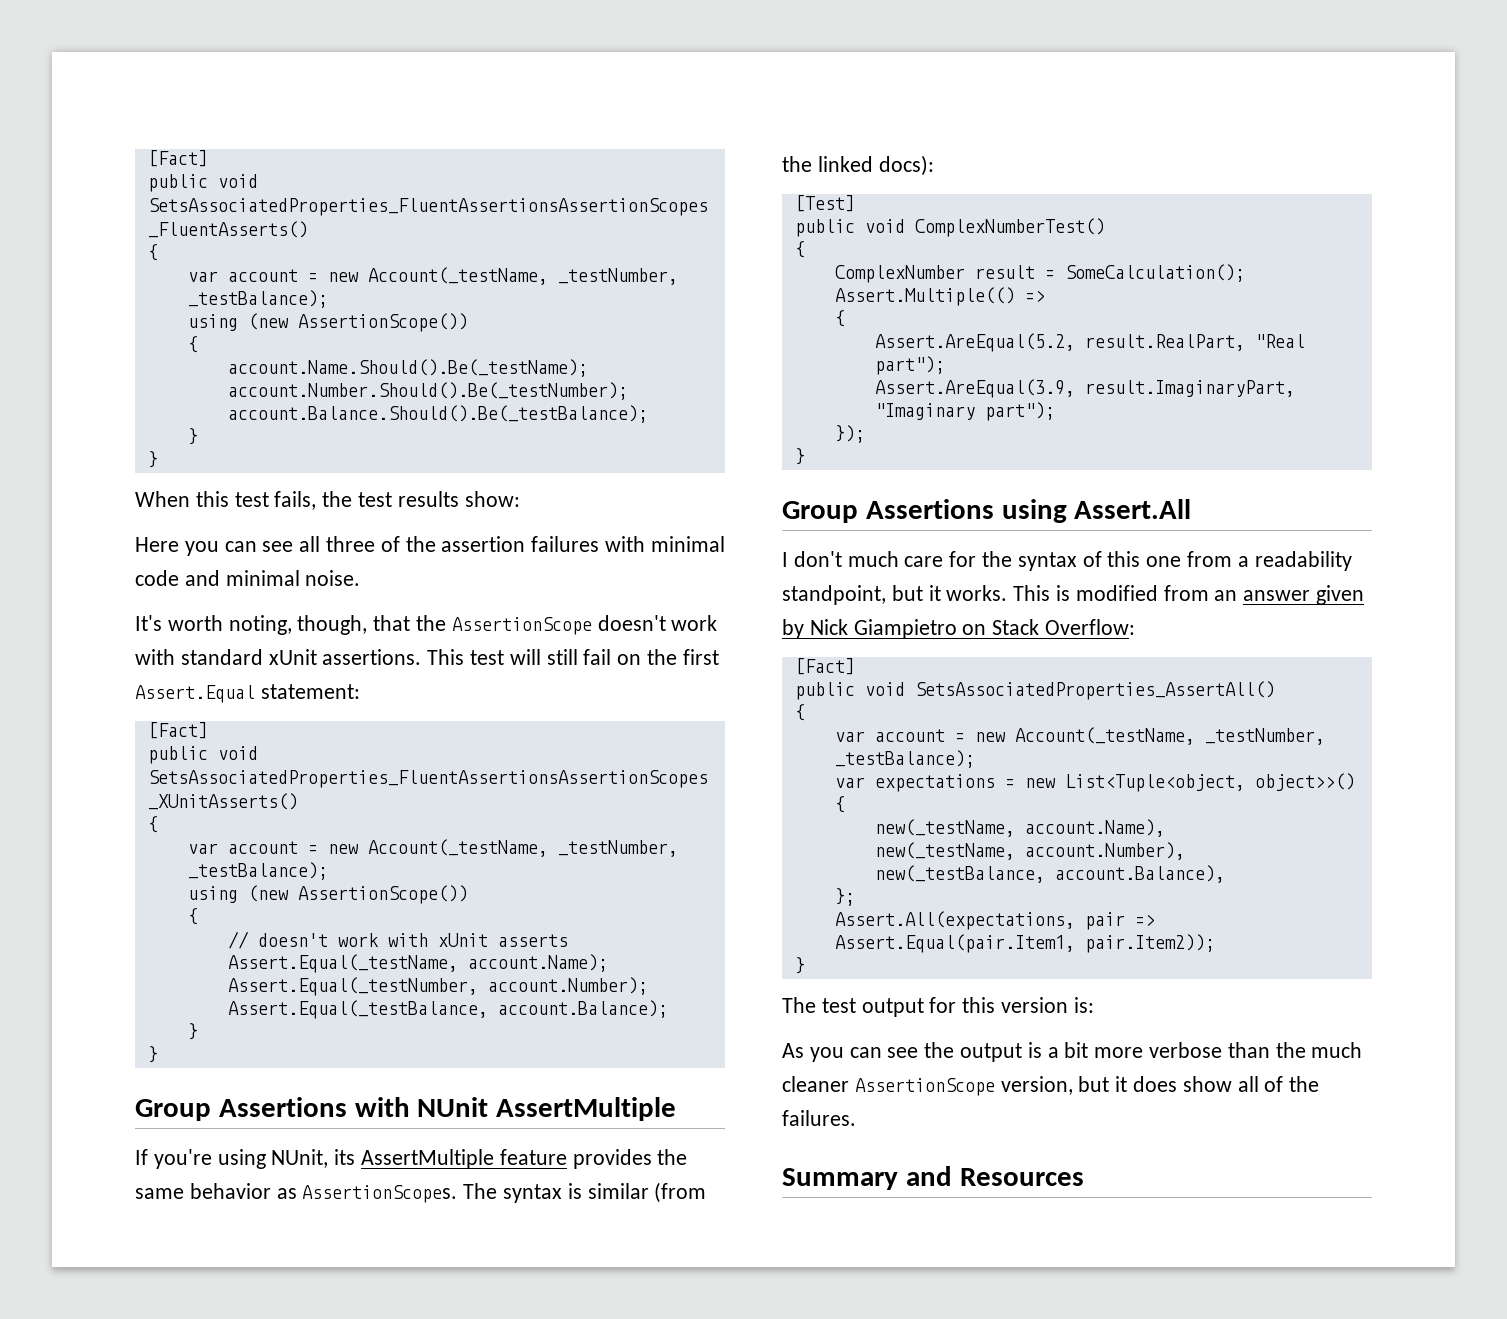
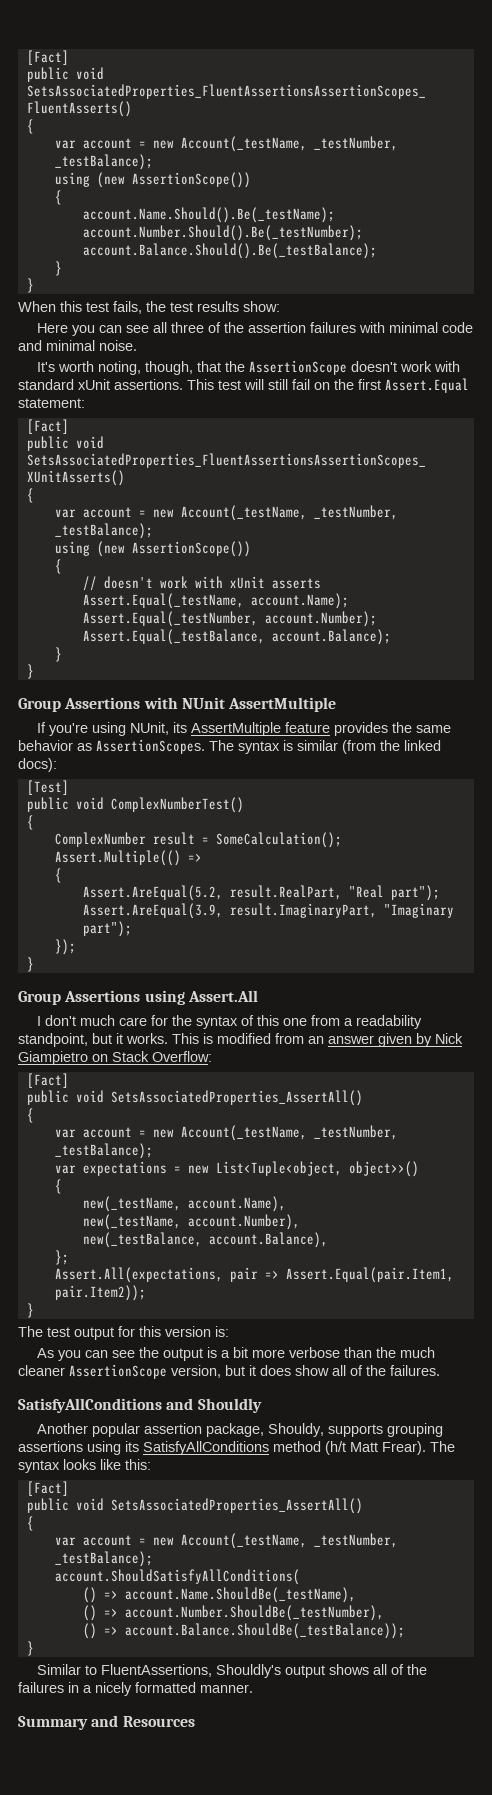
(856, 1118) none -> [18,1398,262,1413] [36,1423,443,1437] [18,1441,455,1455] [18,1459,151,1473] [26,1481,69,1496] [26,1498,363,1514] [26,1516,34,1531] [54,1533,398,1549] [54,1551,153,1567] [54,1569,300,1585] [82,1587,356,1603] [82,1605,384,1621] [82,1623,405,1639] [26,1641,34,1656] [36,1664,427,1678] [18,1682,253,1696] // SatisfyAllConditions and Shouldly // Another popular assertion package, Shouldy, supports grouping assertions using its SatisfyAllConditions method (h/t Matt Frear). The syntax looks like this: // [Fact] // public void SetsAssociatedProperties_AssertAll() // { // var account = new Account(_testName, _testNumber, _testBalance); // account.ShouldSatisfyAllConditions( // () => account.Name.ShouldBe(_testName), // () => account.Number.ShouldBe(_testNumber), // () => account.Balance.ShouldBe(_testBalance)); // } // Similar to FluentAssertions, Shouldly's output shows all of the failures in a nicely formatted manner.

